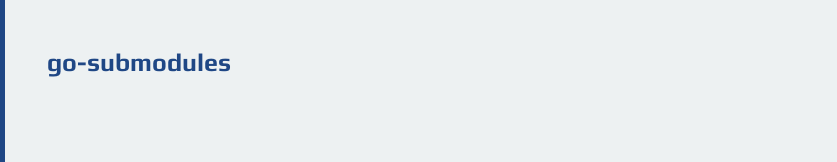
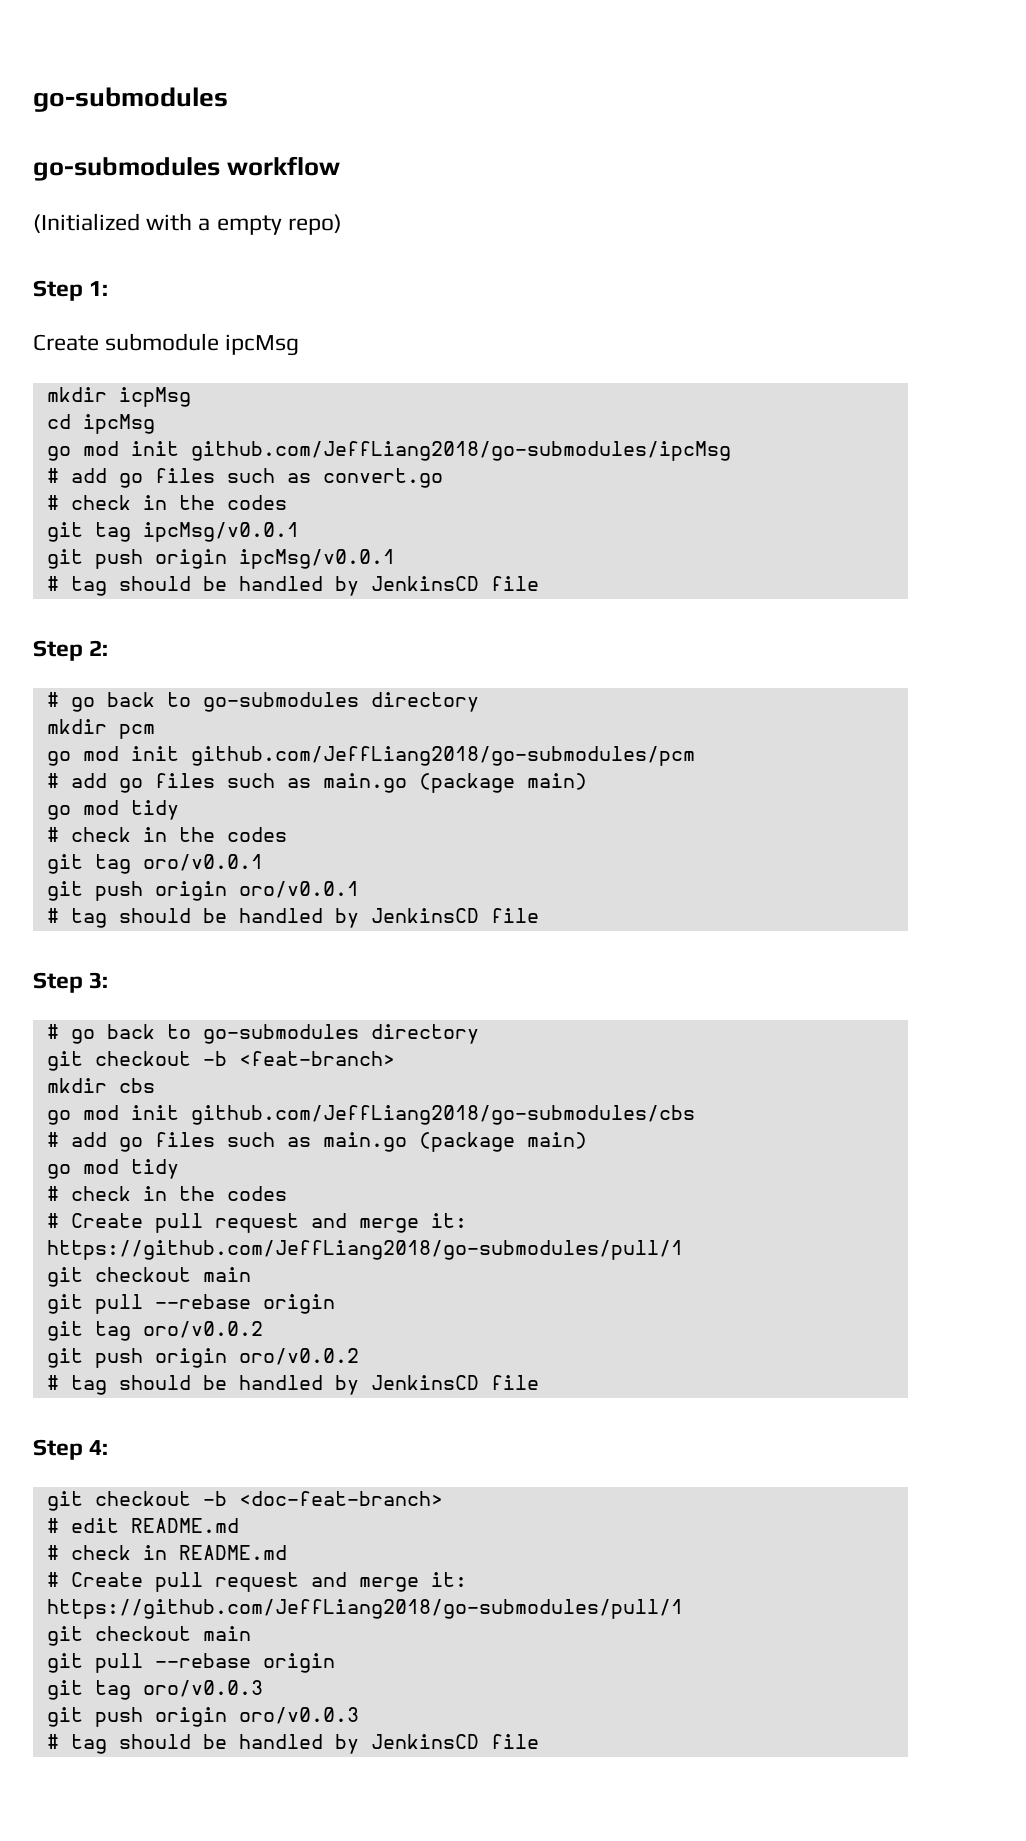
[47,53,231,77] go-submodules -> [33,87,228,112] [33,156,340,181] [33,213,342,235] [33,280,109,301] [33,333,300,356] [46,387,191,407] [46,414,155,434] [46,441,731,461] [46,468,443,488] [46,495,287,510] [46,522,299,542] [46,549,395,569] [46,576,539,596] [33,640,109,661] [46,692,479,712] [46,719,155,739] [46,746,695,766] [46,773,587,793] [46,800,179,820] [46,827,287,842] [46,854,263,874] [46,881,359,901] [46,908,539,928] [33,972,109,993] [46,1024,479,1044] [46,1051,395,1071] [46,1078,155,1093] [46,1105,695,1125] [46,1132,587,1152] [46,1159,179,1179] [46,1186,287,1201] [46,1213,467,1233] [46,1240,683,1260] [46,1267,251,1287] [46,1294,335,1314] [46,1321,263,1341] [46,1348,359,1368] [46,1375,539,1395] [33,1439,109,1460] [46,1491,443,1511] [46,1518,239,1533] [46,1545,287,1560] [46,1572,467,1592] [46,1599,683,1619] [46,1626,251,1646] [46,1653,335,1673] [46,1680,263,1700] [46,1707,359,1727] [46,1734,539,1754] go-submodules // go-submodules workflow // (Initialized with a empty repo) // Step 1: // Create submodule ipcMsg // mkdir icpMsg // cd ipcMsg // go mod init github.com/JeffLiang2018/go-submodules/ipcMsg // # add go files such as convert.go // # check in the codes // git tag ipcMsg/v0.0.1 // git push origin ipcMsg/v0.0.1 // # tag should be handled by JenkinsCD file // Step 2: // # go back to go-submodules directory // mkdir pcm // go mod init github.com/JeffLiang2018/go-submodules/pcm // # add go files such as main.go (package main) // go mod tidy // # check in the codes // git tag oro/v0.0.1 // git push origin oro/v0.0.1 // # tag should be handled by JenkinsCD file // Step 3: // # go back to go-submodules directory // git checkout -b <feat-branch> // mkdir cbs // go mod init github.com/JeffLiang2018/go-submodules/cbs // # add go files such as main.go (package main) // go mod tidy // # check in the codes // # Create pull request and merge it: https://github.com/JeffLiang2018/go-submodules/pull/1 // git checkout main // git pull --rebase origin // git tag oro/v0.0.2 // git push origin oro/v0.0.2 // # tag should be handled by JenkinsCD file // Step 4: // git checkout -b <doc-feat-branch> // # edit README.md // # check in README.md // # Create pull request and merge it: https://github.com/JeffLiang2018/go-submodules/pull/1 // git checkout main // git pull --rebase origin // git tag oro/v0.0.3 // git push origin oro/v0.0.3 // # tag should be handled by JenkinsCD file

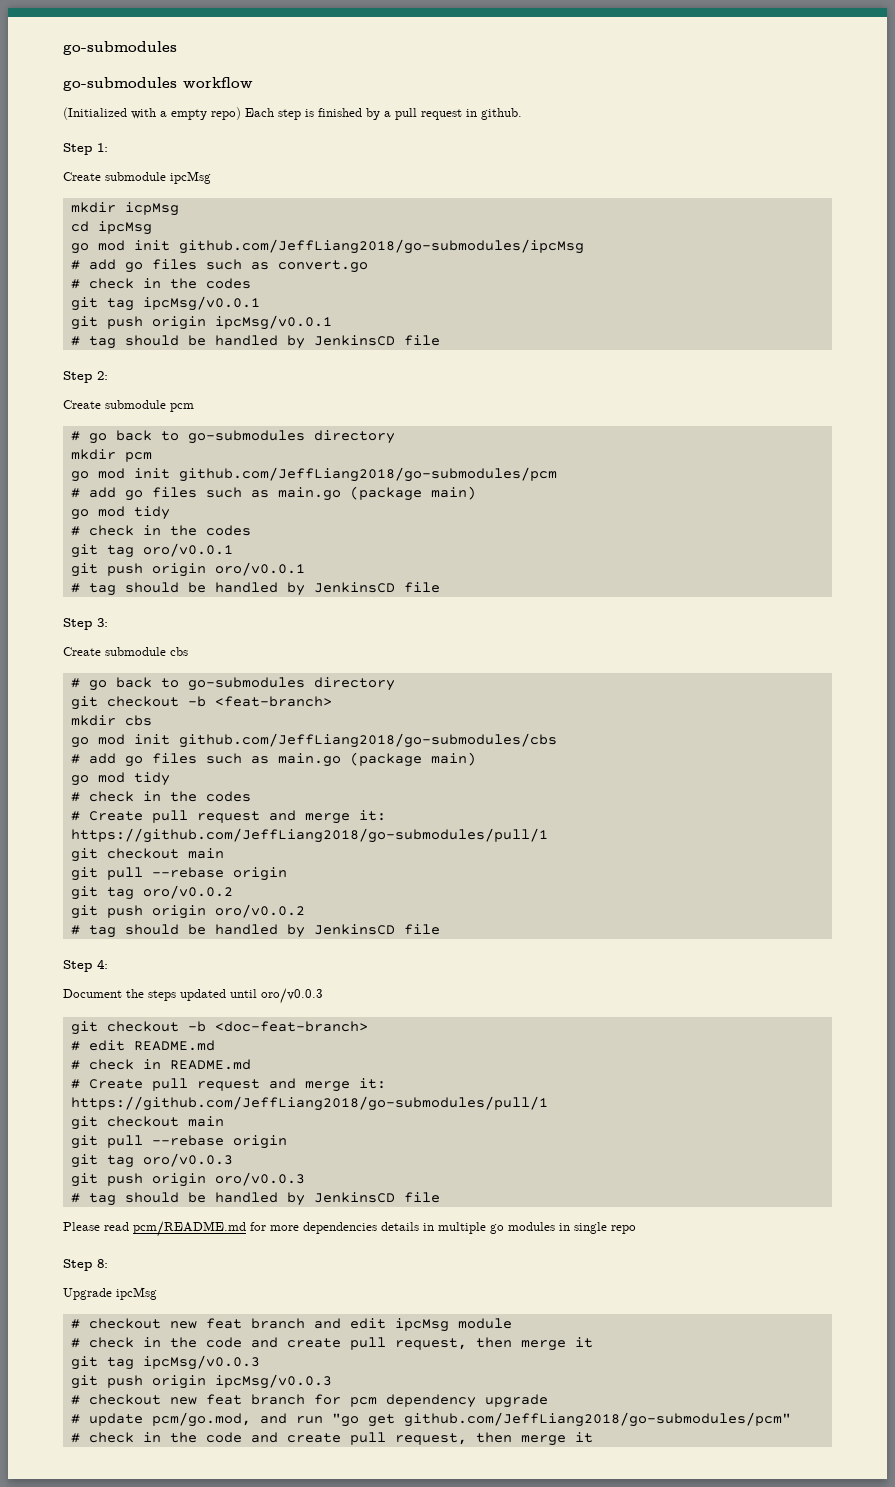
(342, 224) none -> [245,108,522,120] Each step is finished by a pull request in github.
(109, 648) none -> [63,400,194,412] // Create submodule pcm
(109, 980) none -> [63,647,188,656] // Create submodule cbs
(109, 1447) none -> [63,988,323,1004] // Document the steps updated until oro/v0.0.3
(539, 1741) none -> [63,1221,636,1237] [63,1259,108,1271] [63,1287,157,1300] [70,1318,512,1332] [70,1337,593,1351] [70,1355,260,1370] [70,1374,332,1389] [70,1394,548,1408] [70,1412,791,1427] [70,1432,593,1446] // Please read pcm/README.md for more dependencies details in multiple go modules in single repo // Step 8: // Upgrade ipcMsg // # checkout new feat branch and edit ipcMsg module // # check in the code and create pull request, then merge it // git tag ipcMsg/v0.0.3 // git push origin ipcMsg/v0.0.3 // # checkout new feat branch for pcm dependency upgrade // # update pcm/go.mod, and run "go get github.com/JeffLiang2018/go-submodules/pcm" // # check in the code and create pull request, then merge it

